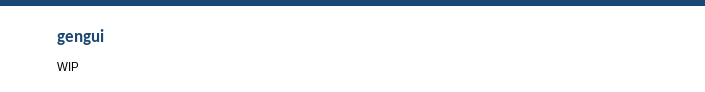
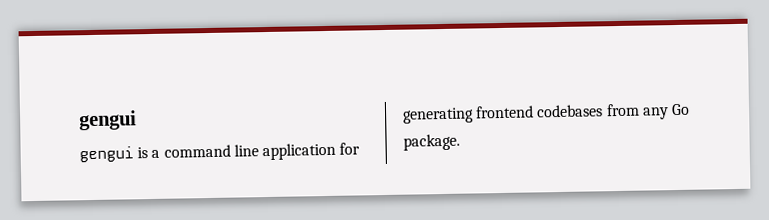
[57,62,79,71] WIP -> [79,142,361,163] [402,103,690,124] [403,133,460,151] gengui is a command line application for generating frontend codebases from any Go package.

